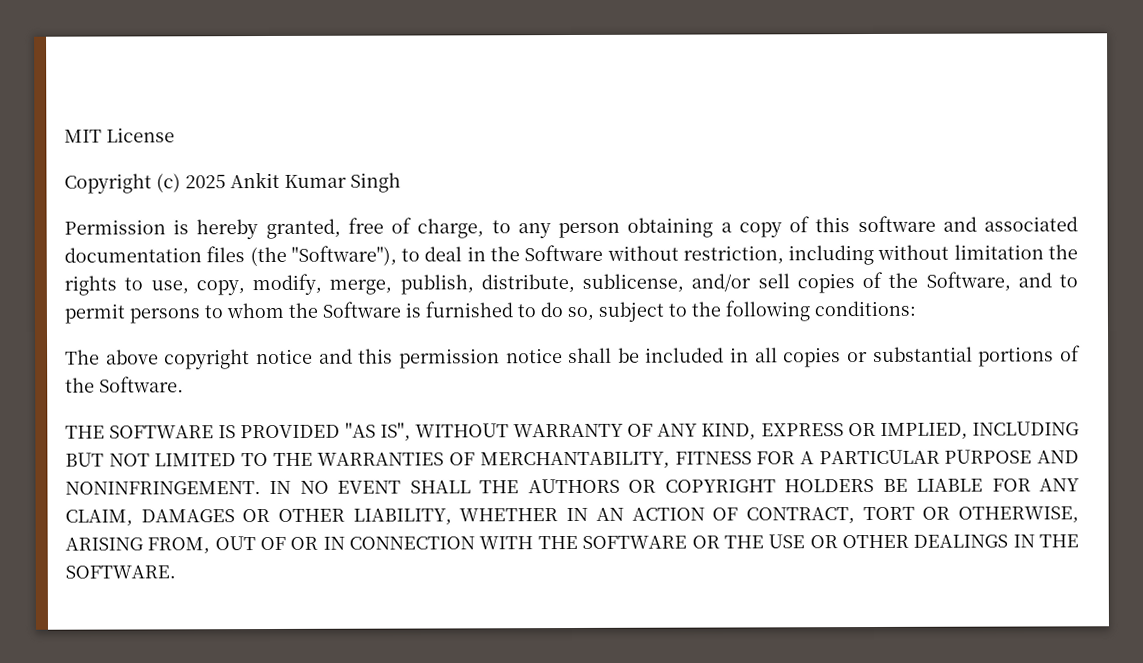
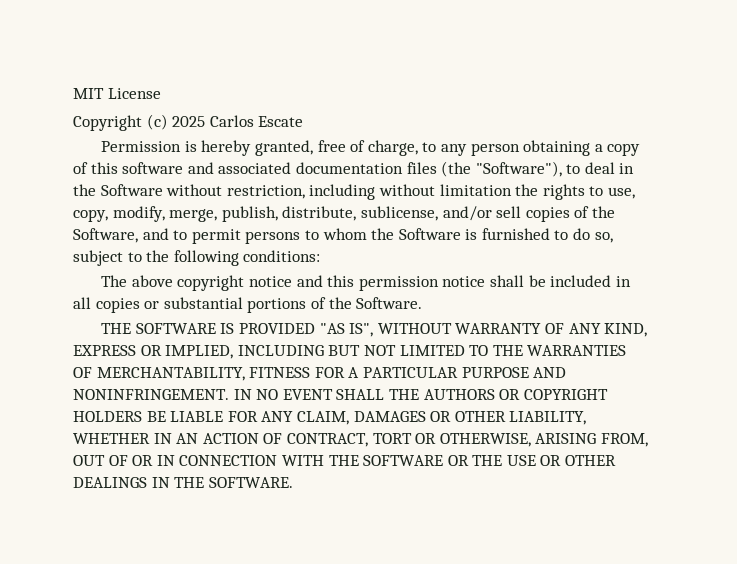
[230,171,401,193] Ankit Kumar Singh -> [209,115,304,127] Carlos Escate

